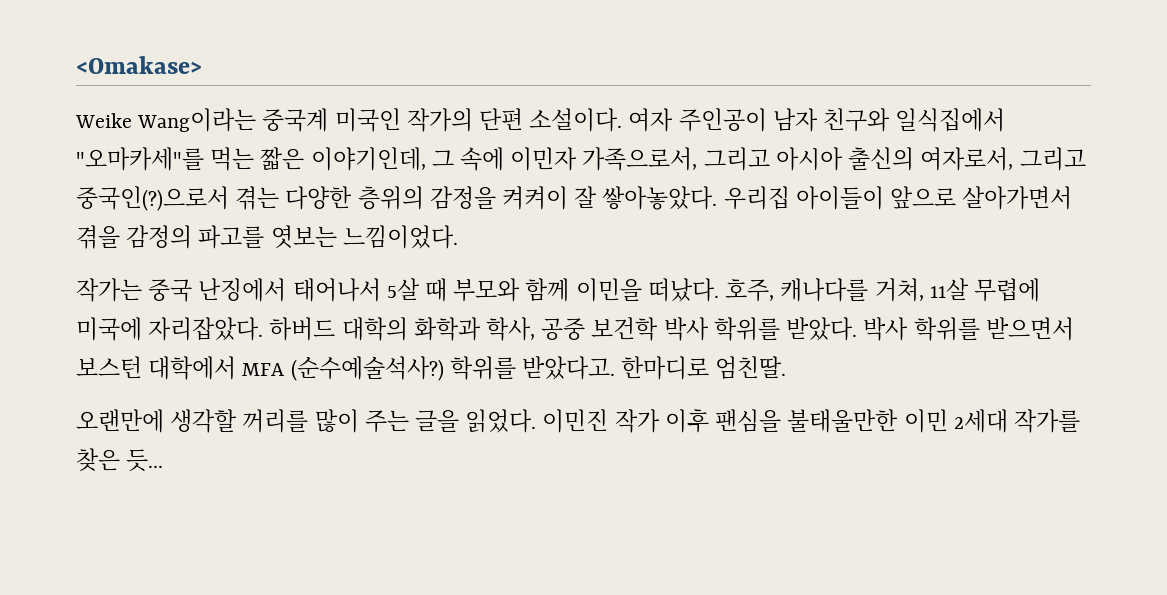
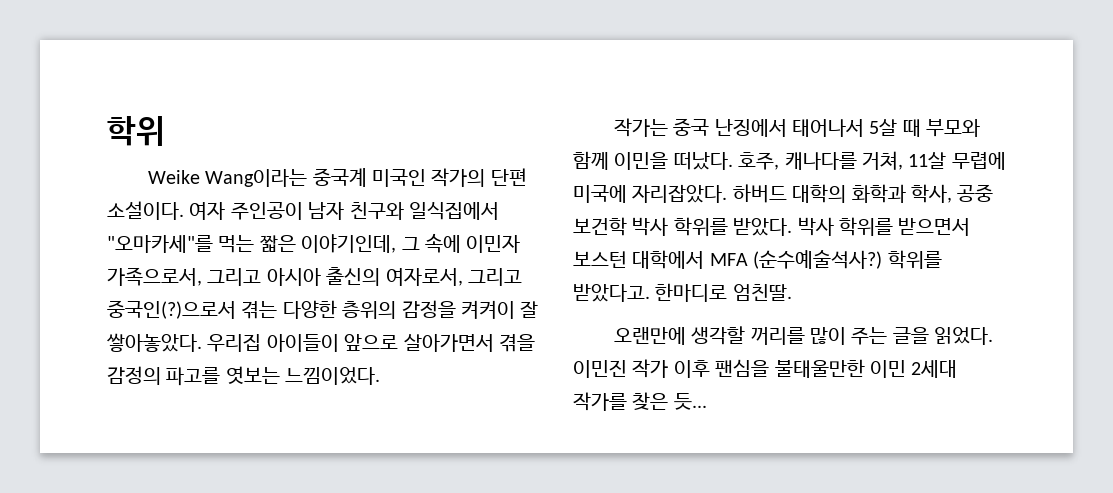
[76,56,202,74] <Omakase> -> [107,116,165,146] 학위

